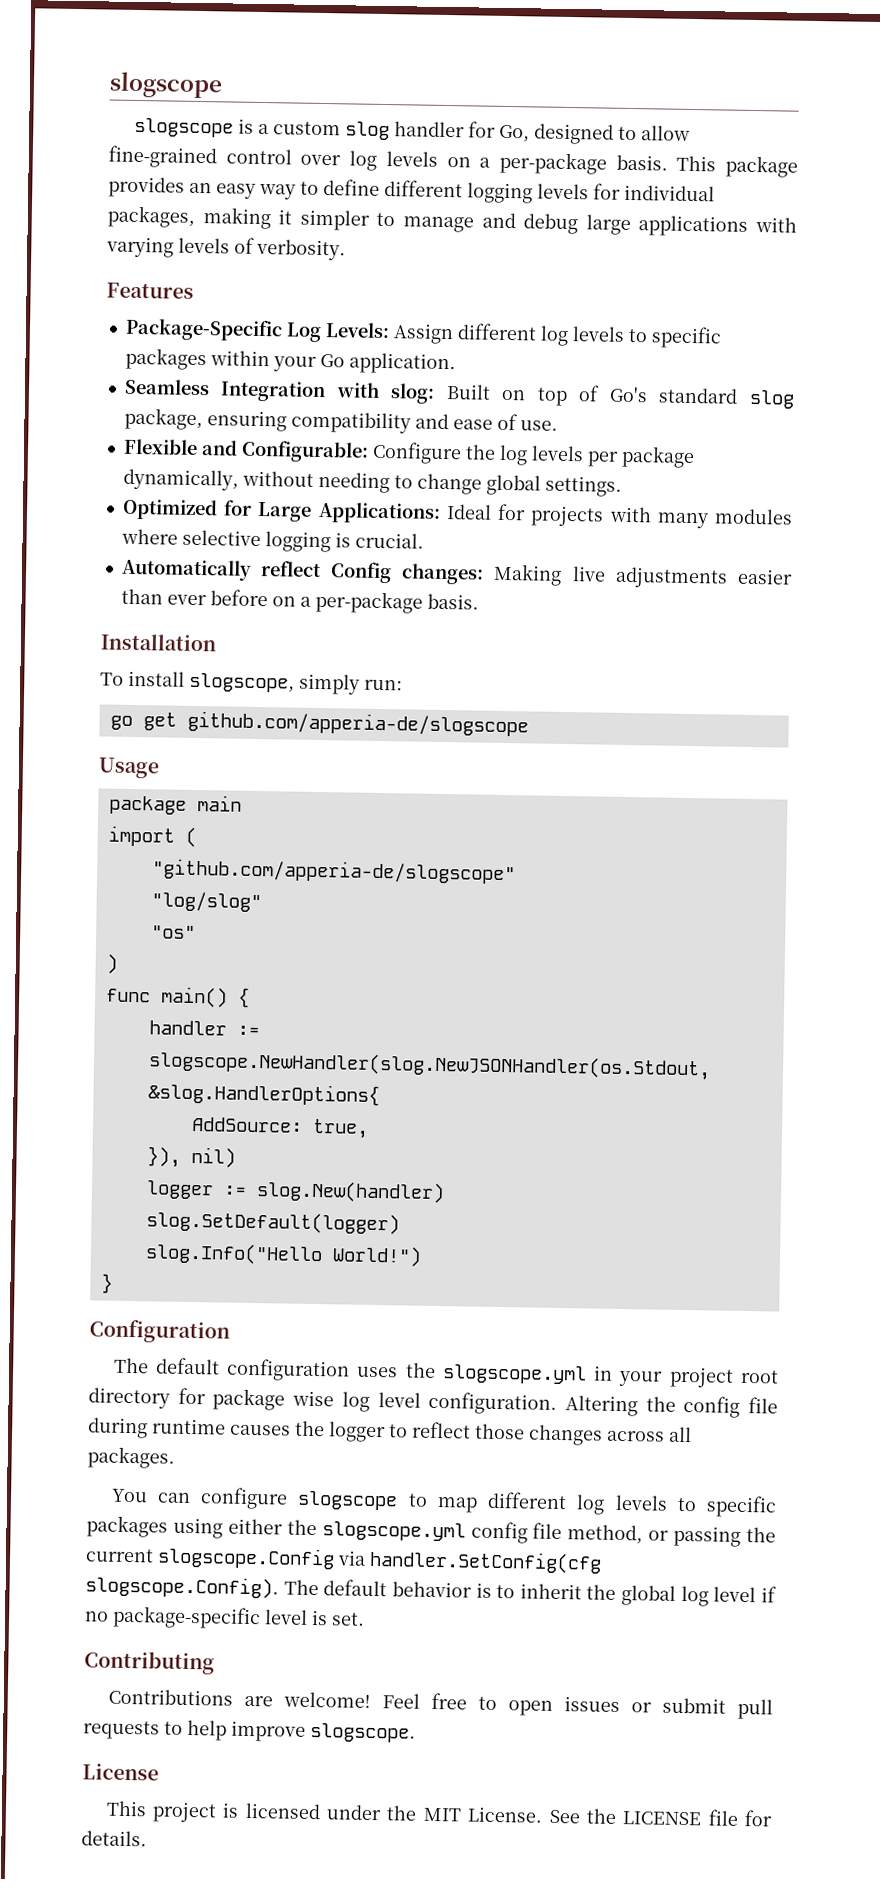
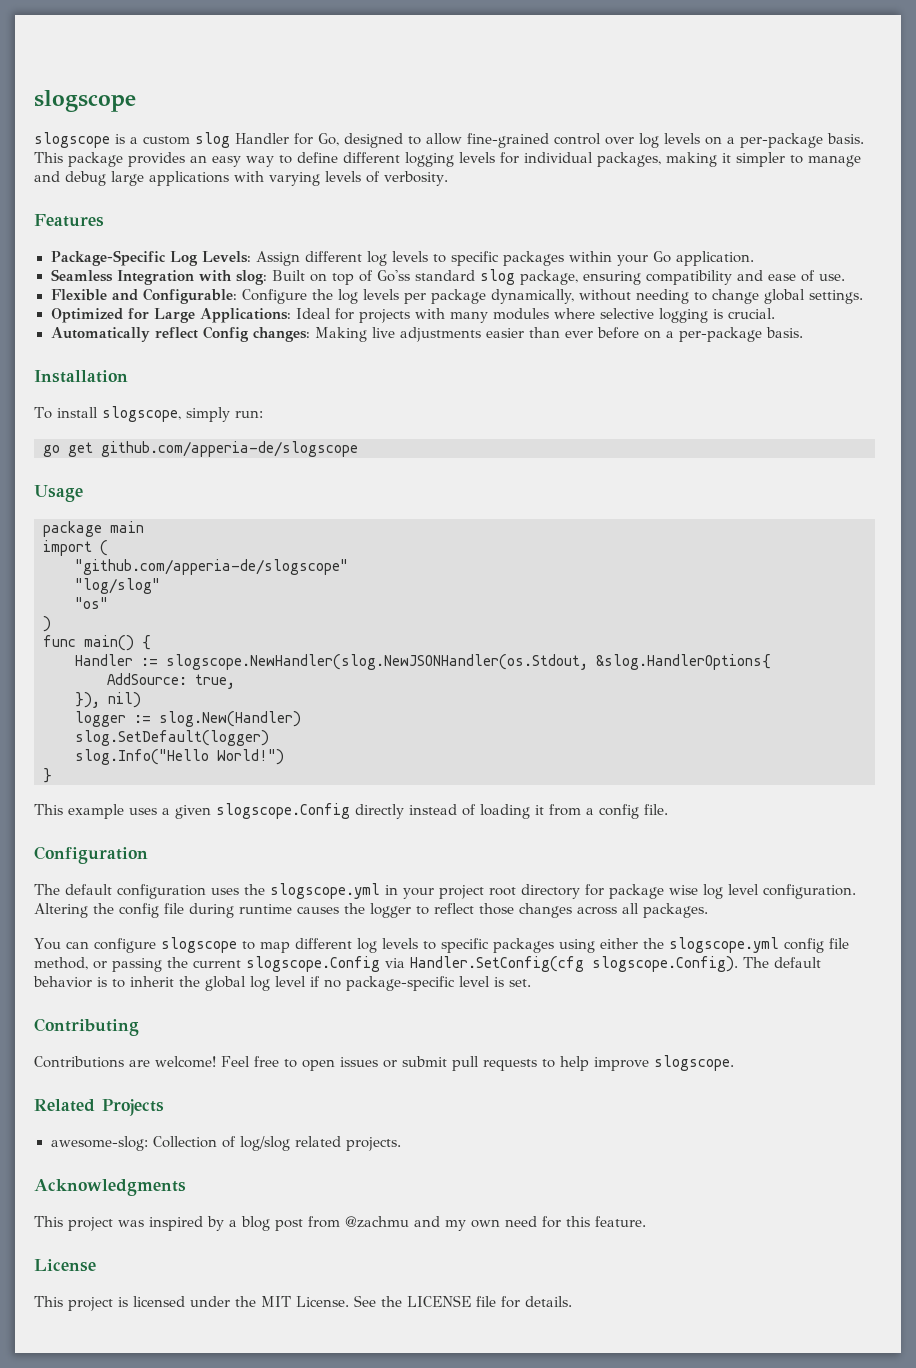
[393,121,465,138] handler -> [235,133,289,144] Handler
[608,386,648,403] Go's -> [376,270,410,282] Go'ss
[148,1020,227,1036] handler -> [75,654,133,666] Handler
[255,1180,445,1204] slog.New(handler) -> [159,711,301,727] slog.New(Handler)
(113, 1283) none -> [34,803,668,819] // This example uses a given slogscope.Config directly instead of loading it from a config file.
[369,1549,602,1574] handler.SetConfig(cfg -> [410,956,584,972] Handler.SetConfig(cfg
(416, 1732) none -> [34,1099,164,1116] [50,1136,401,1151] [34,1179,186,1196] [34,1216,646,1231] // Related Projects // awesome-slog: Collection of log/slog related projects. // Acknowledgments // This project was inspired by a blog post from @zachmu and my own need for this feature.

